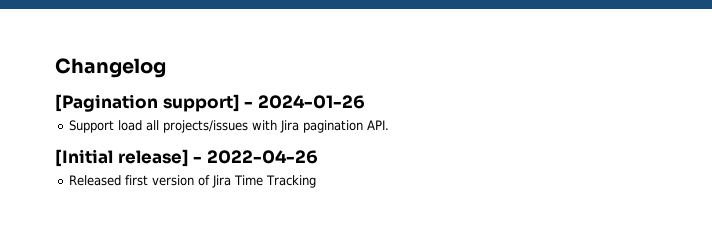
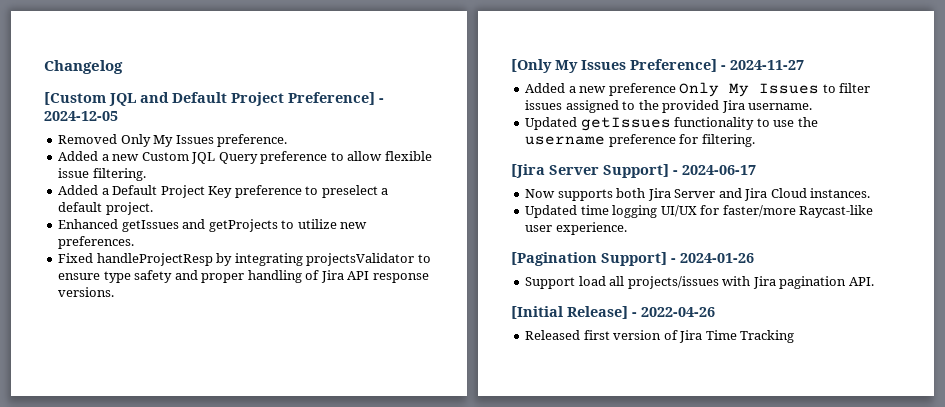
(166, 68) none -> [44,92,384,106] [44,111,118,121] [58,134,288,147] [58,151,432,164] [58,168,146,181] [58,185,389,198] [58,202,153,215] [58,219,368,232] [58,236,135,249] [58,253,431,266] [58,270,429,283] [58,287,115,297] [511,59,804,73] [525,82,871,97] [525,100,813,113] [525,117,818,131] [525,134,755,147] [511,164,756,178] [525,188,871,201] [525,205,874,218] [525,222,627,235] // [Custom JQL and Default Project Preference] - 2024-12-05 // Removed Only My Issues preference. // Added a new Custom JQL Query preference to allow flexible issue filtering. // Added a Default Project Key preference to preselect a default project. // Enhanced getIssues and getProjects to utilize new preferences. // Fixed handleProjectResp by integrating projectsValidator to ensure type safety and proper handling of Jira API response versions. // [Only My Issues Preference] - 2024-11-27 // Added a new preference Only My Issues to filter issues assigned to the provided Jira username. // Updated getIssues functionality to use the username preference for filtering. // [Jira Server Support] - 2024-06-17 // Now supports both Jira Server and Jira Cloud instances. // Updated time logging UI/UX for faster/more Raycast-like user experience.
[162,94,240,112] support] -> [601,252,667,266] Support]
[117,149,189,167] release] -> [567,306,628,319] Release]

